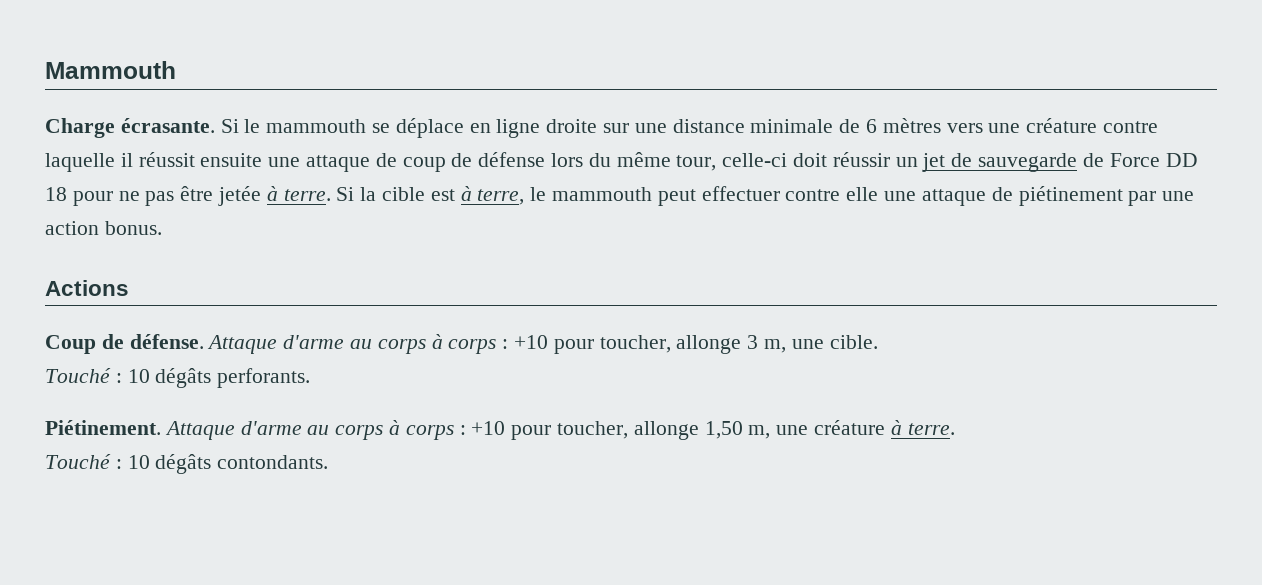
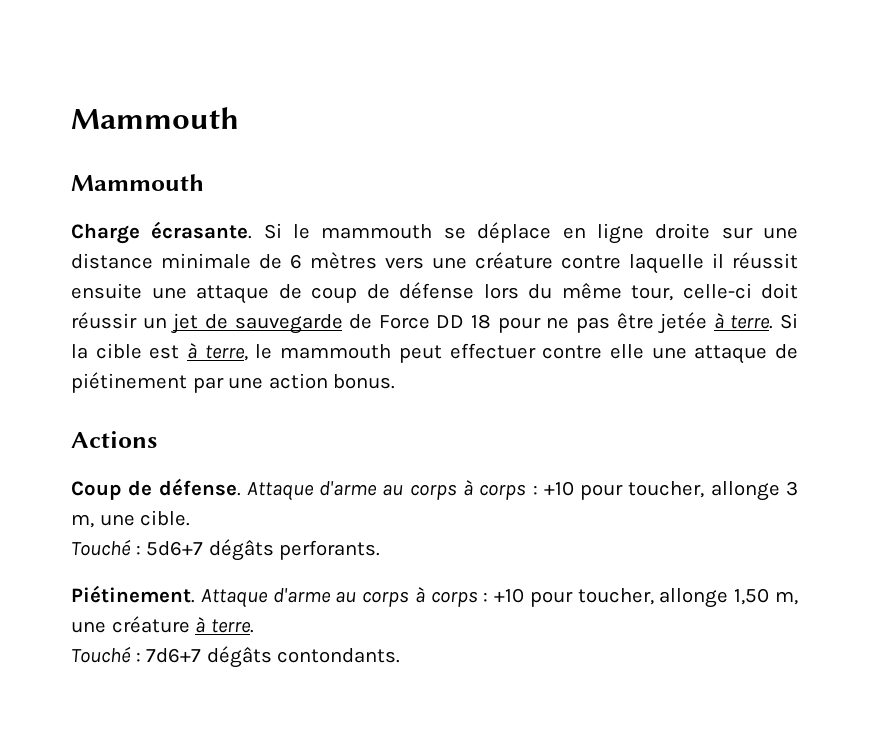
[45,61,176,79] Mammouth -> [71,107,239,129] [71,174,204,191] Mammouth // Mammouth
[127,369,150,383] 10 -> [146,541,204,556] 5d6+7
[127,455,150,469] 10 -> [146,648,202,663] 7d6+7

